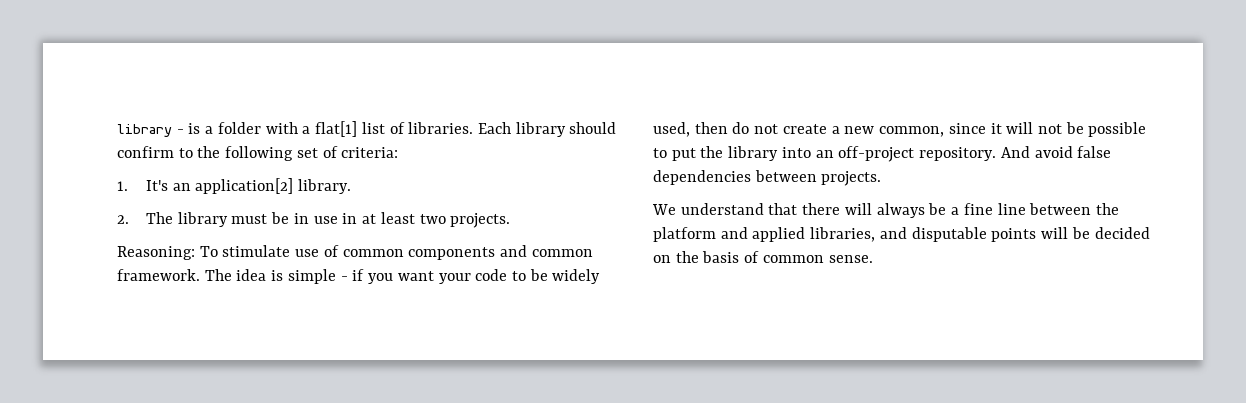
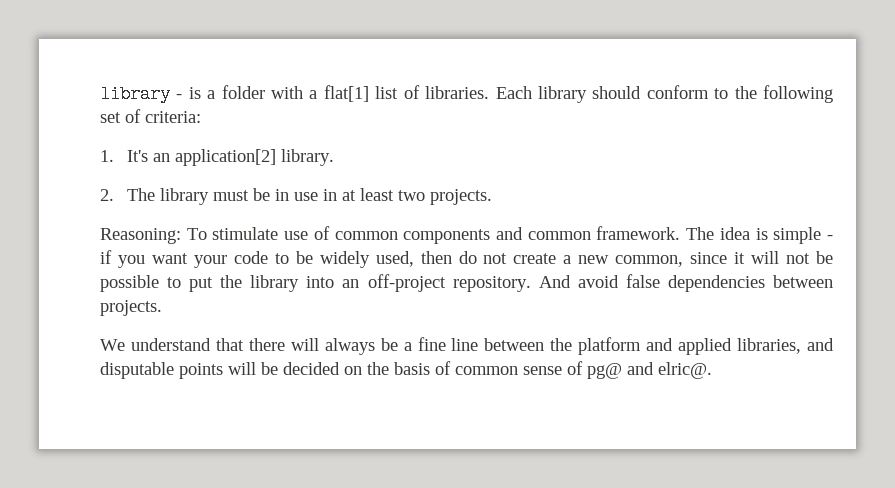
[117,146,174,158] confirm -> [646,85,709,99] conform
[828,255,873,263] sense. -> [523,361,712,379] sense of pg@ and elric@.

